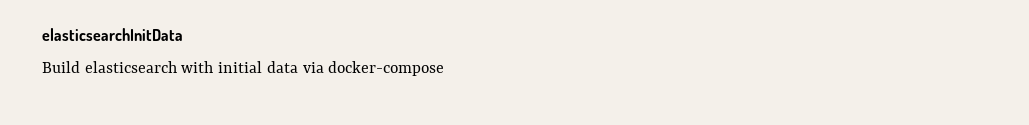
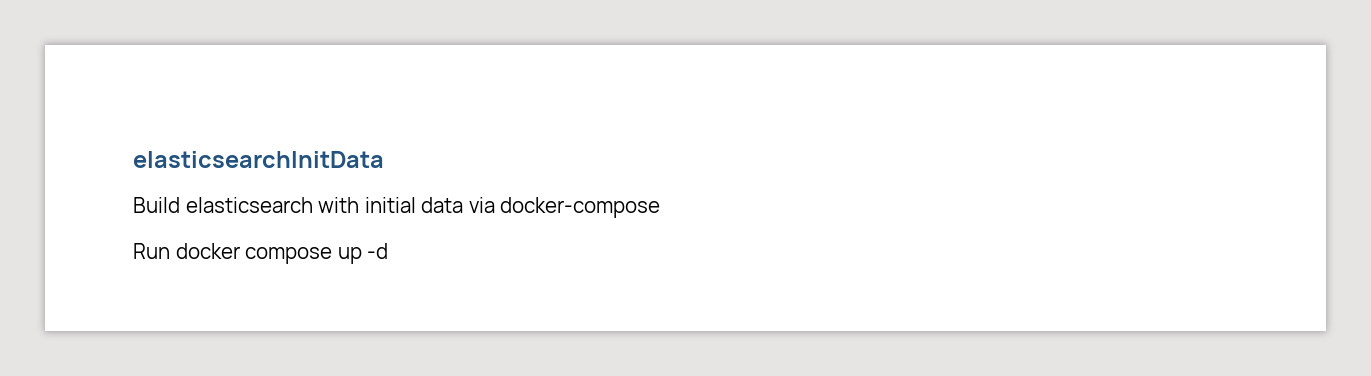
(445, 68) none -> [133,243,389,264] // Run docker compose up -d

